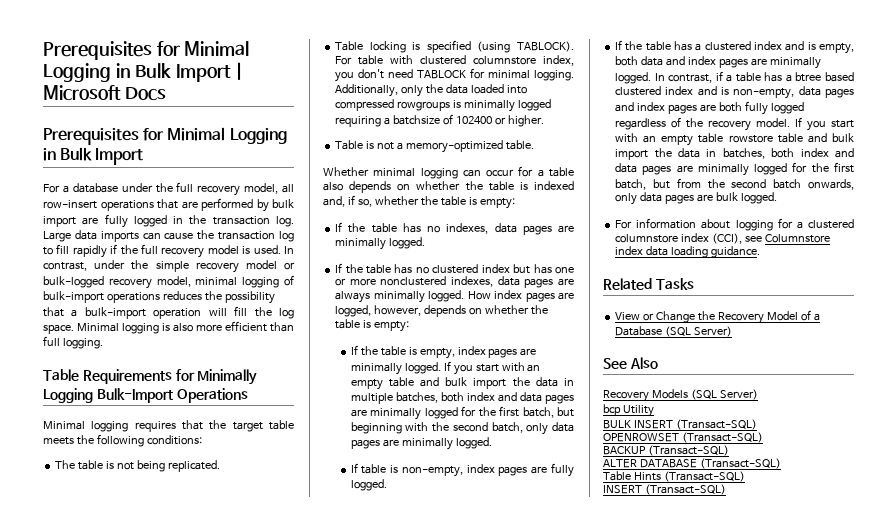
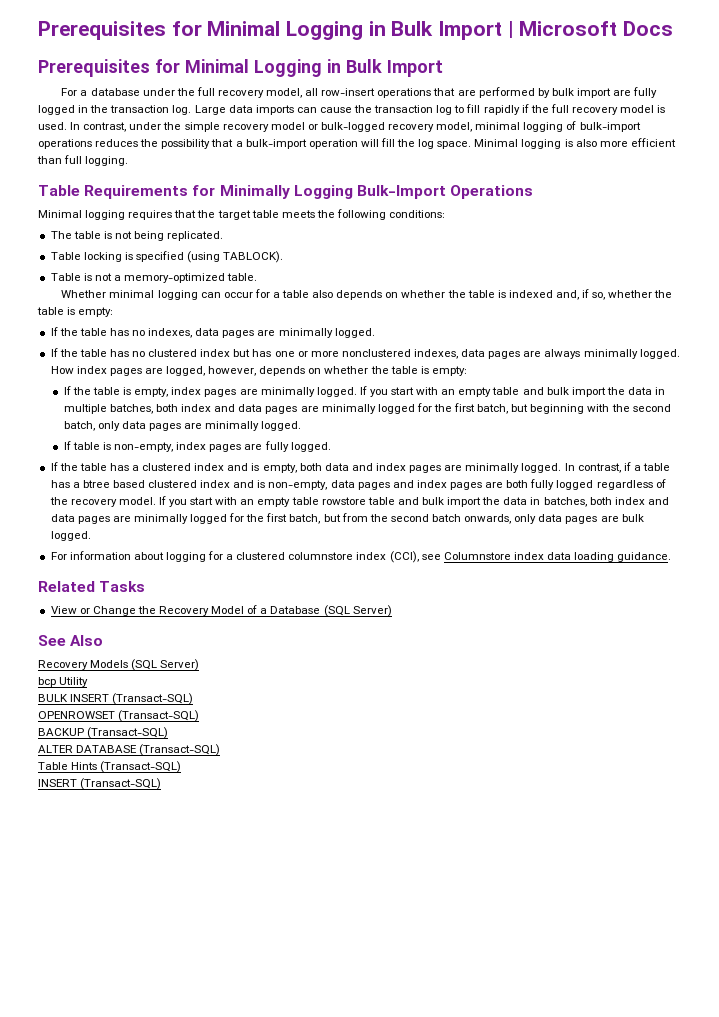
[335,55,574,66] [335,68,574,82] [335,84,527,97] [335,99,551,112] [335,114,544,127] For table with clustered columnstore index, you don't need TABLOCK for minimal logging. Additionally, only the data loaded into compressed rowgroups is minimally logged requiring a batchsize of 102400 or higher. -> (284, 257) none

